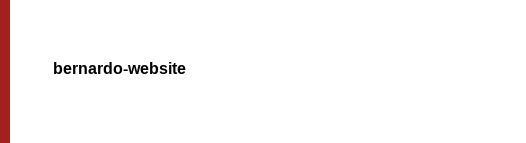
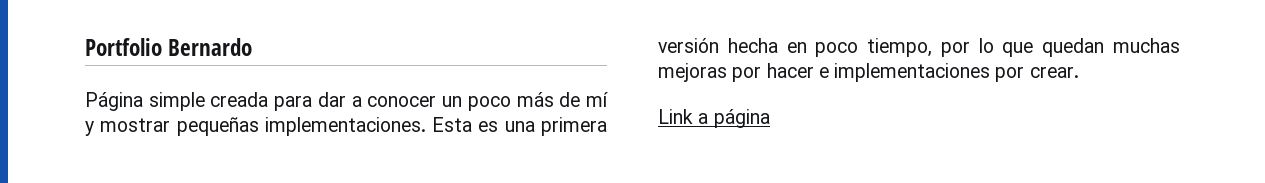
[53,62,186,74] bernardo-website -> [85,38,253,56] [85,92,609,111] [85,117,607,136] [658,38,1180,57] [658,63,1079,82] [658,109,770,128] Portfolio Bernardo // Página simple creada para dar a conocer un poco más de mí y mostrar pequeñas implementaciones. Esta es una primera versión hecha en poco tiempo, por lo que quedan muchas mejoras por hacer e implementaciones por crear. // Link a página

